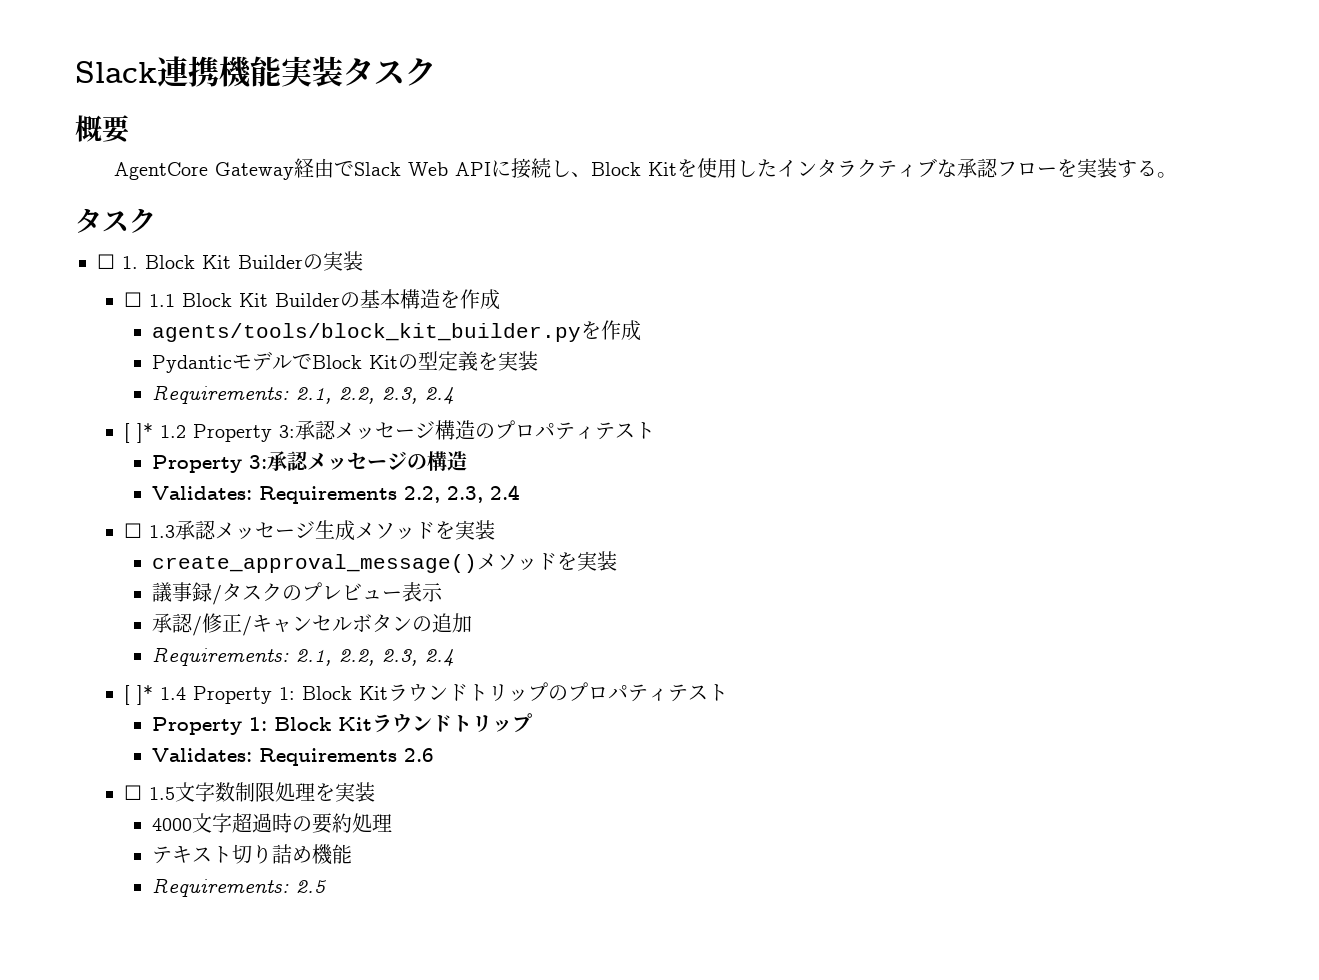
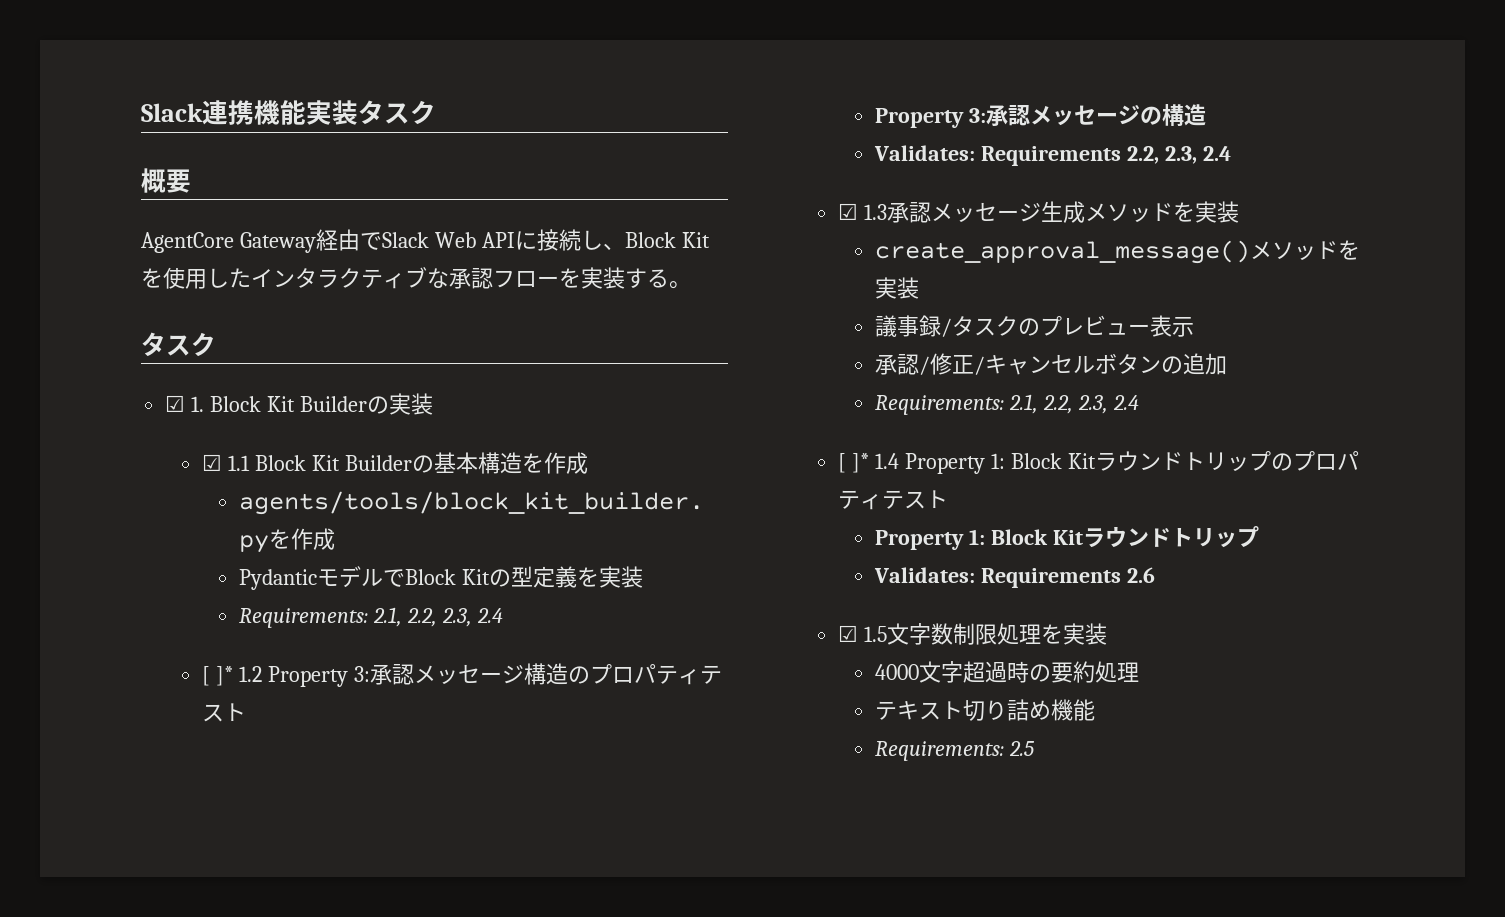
[97,254,115,269] ☐ -> [165,395,186,412] ☑
[124,292,143,307] ☐ -> [202,454,223,471] ☑
[124,523,143,538] ☐ -> [838,203,859,220] ☑
[124,785,143,800] ☐ -> [838,625,859,642] ☑

